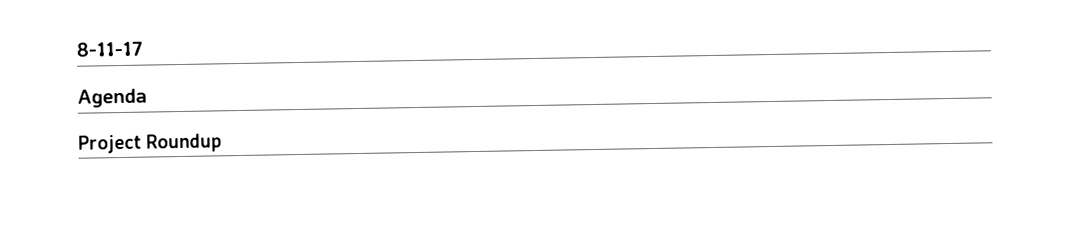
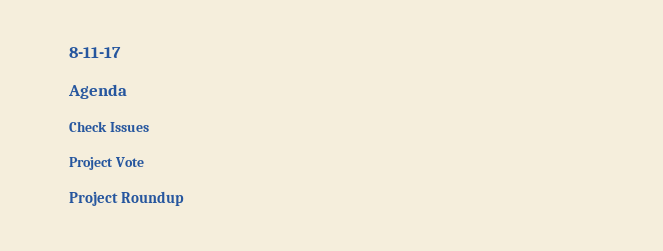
(147, 98) none -> [69,121,149,132] [69,157,144,170] // Check Issues // Project Vote

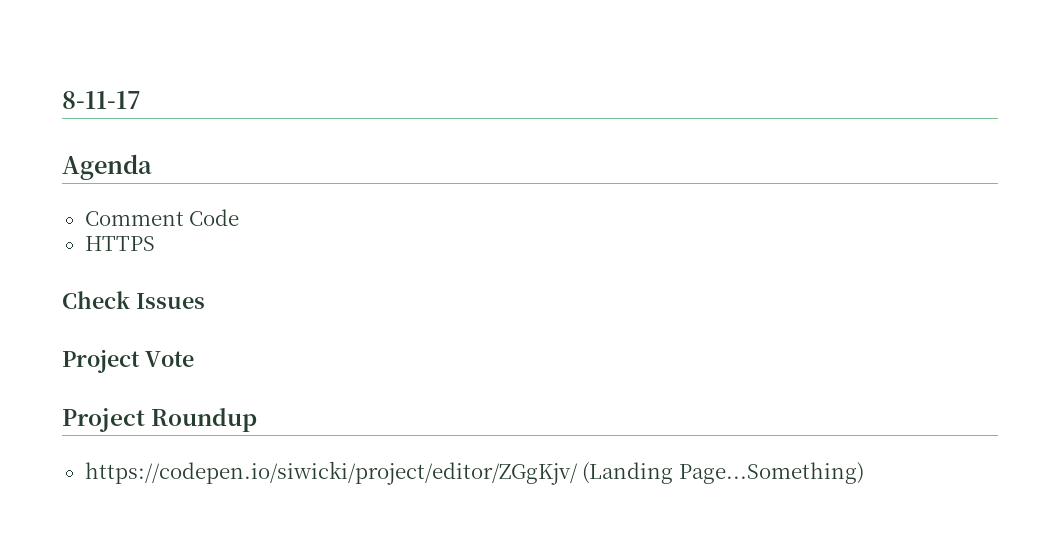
(127, 91) none -> [84,209,240,226] [84,236,155,251] // Comment Code // HTTPS
(185, 198) none -> [84,461,864,485] // https://codepen.io/siwicki/project/editor/ZGgKjv/ (Landing Page...Something)

